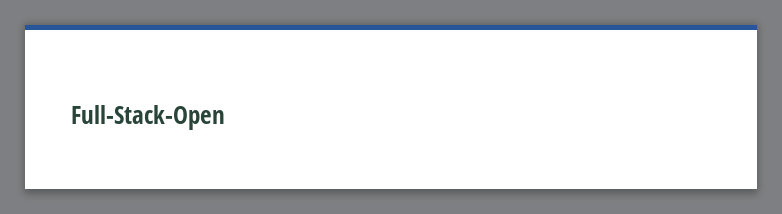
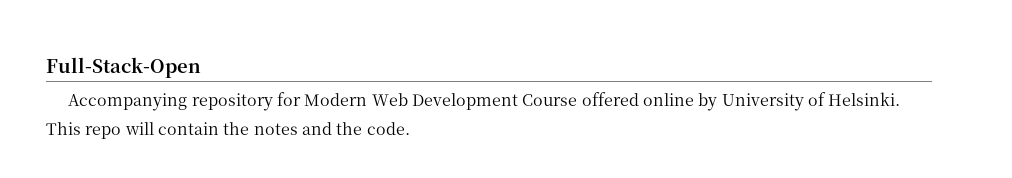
(225, 117) none -> [68,92,901,111] [46,122,410,139] // Accompanying repository for Modern Web Development Course offered online by University of Helsinki. // This repo will contain the notes and the code.

